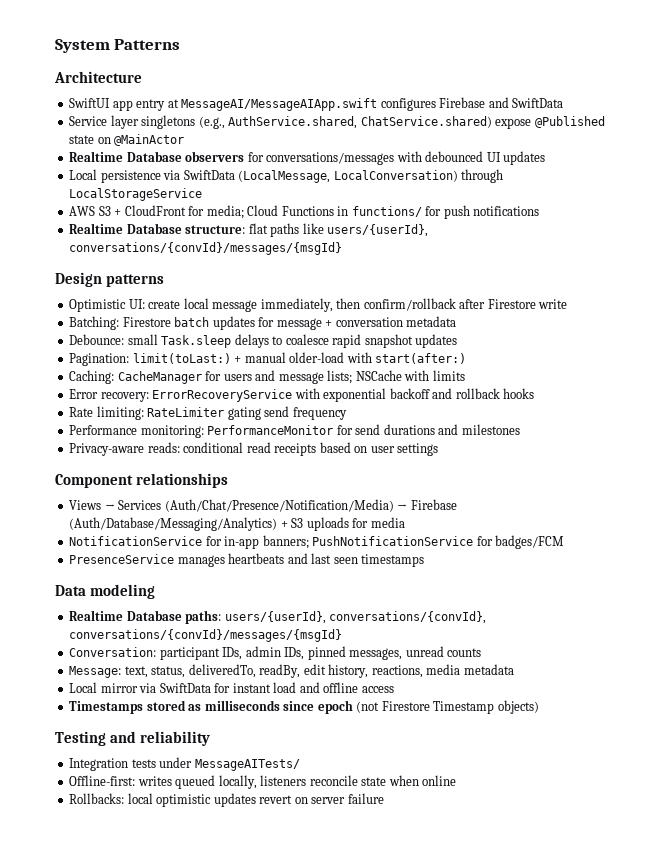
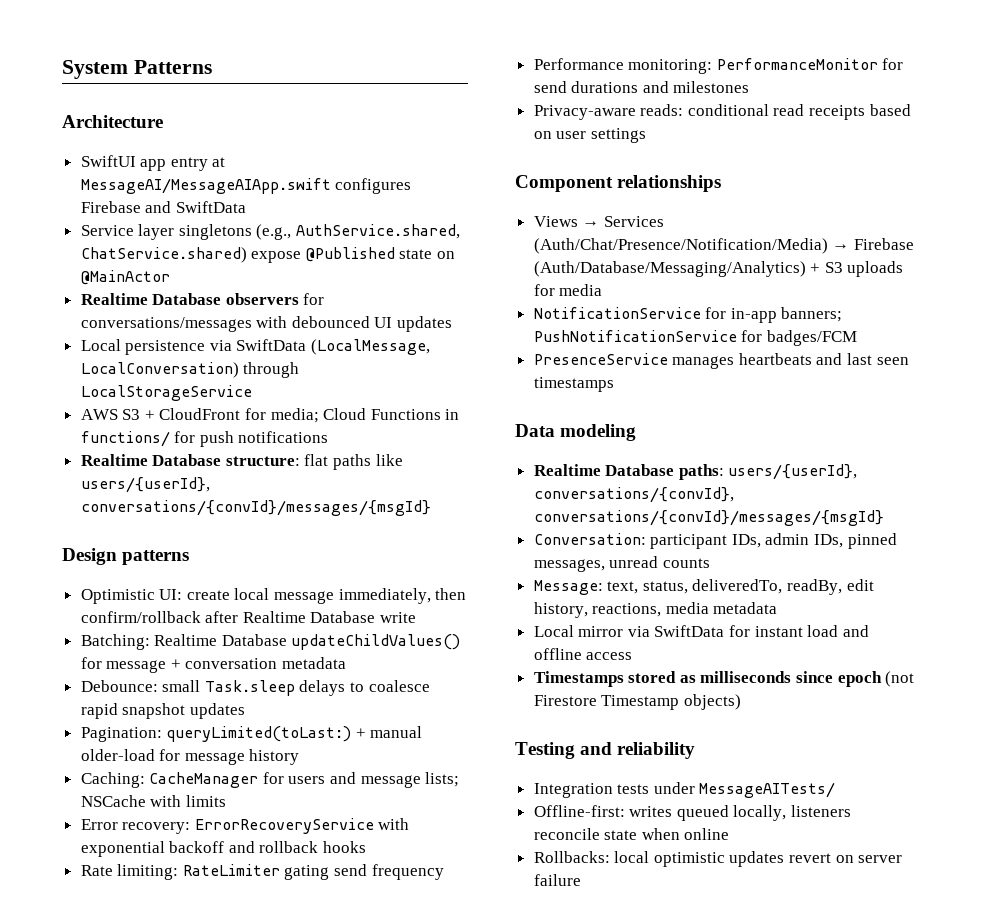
[487,299,536,309] Firestore -> [242,611,376,623] Realtime Database
[122,316,255,330] Firestore batch updates -> [154,634,461,650] Realtime Database updateChildValues()
[132,353,231,364] limit(toLast:) -> [166,726,352,742] queryLimited(toLast:)
[346,352,467,364] with start(after:) -> [159,749,300,765] for message history

